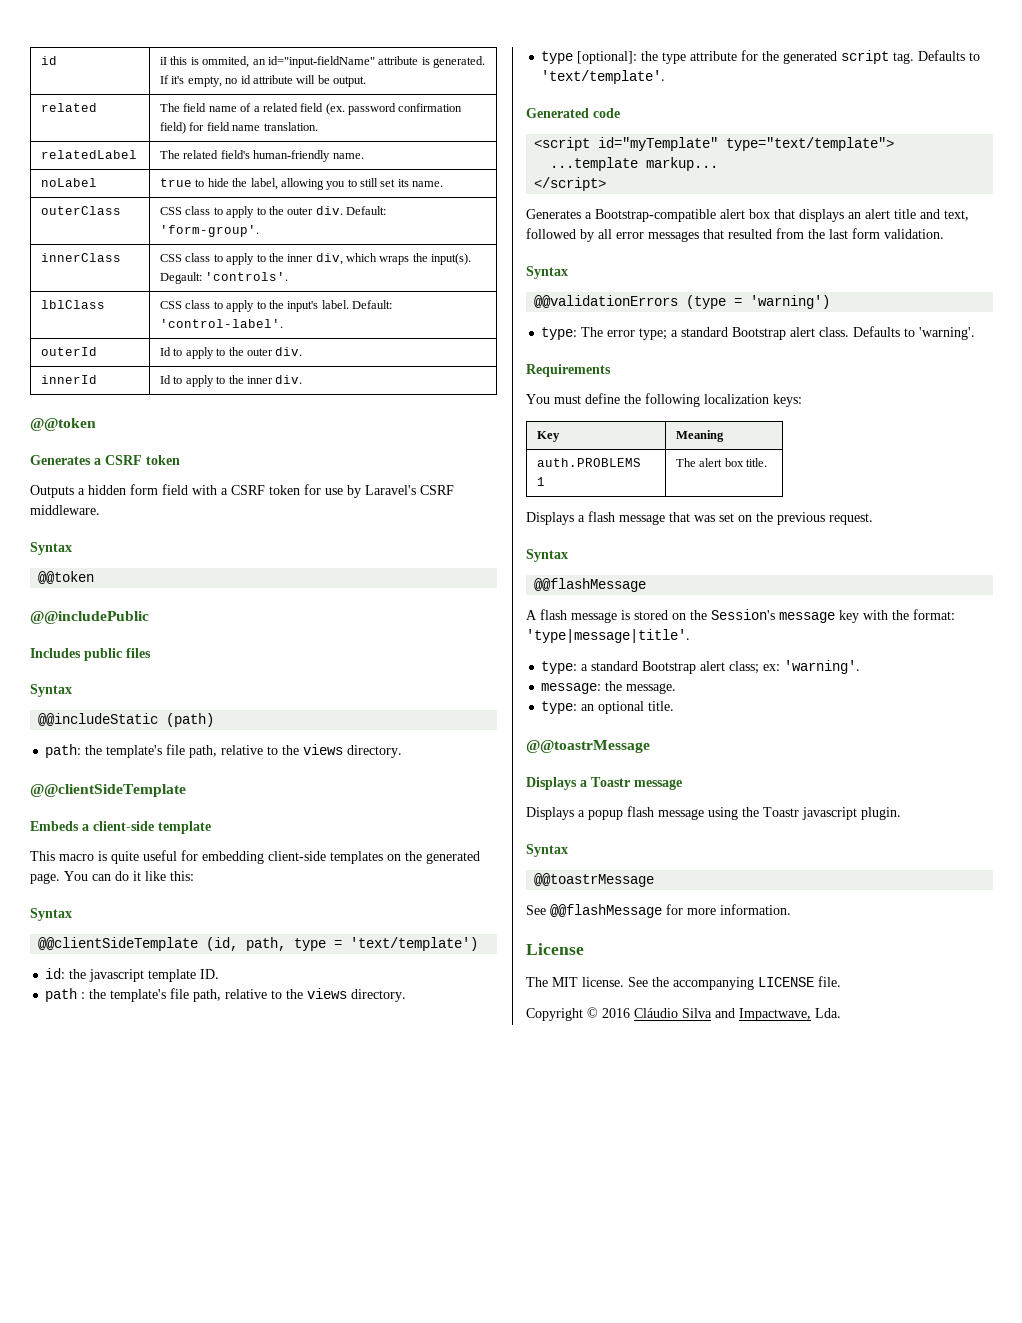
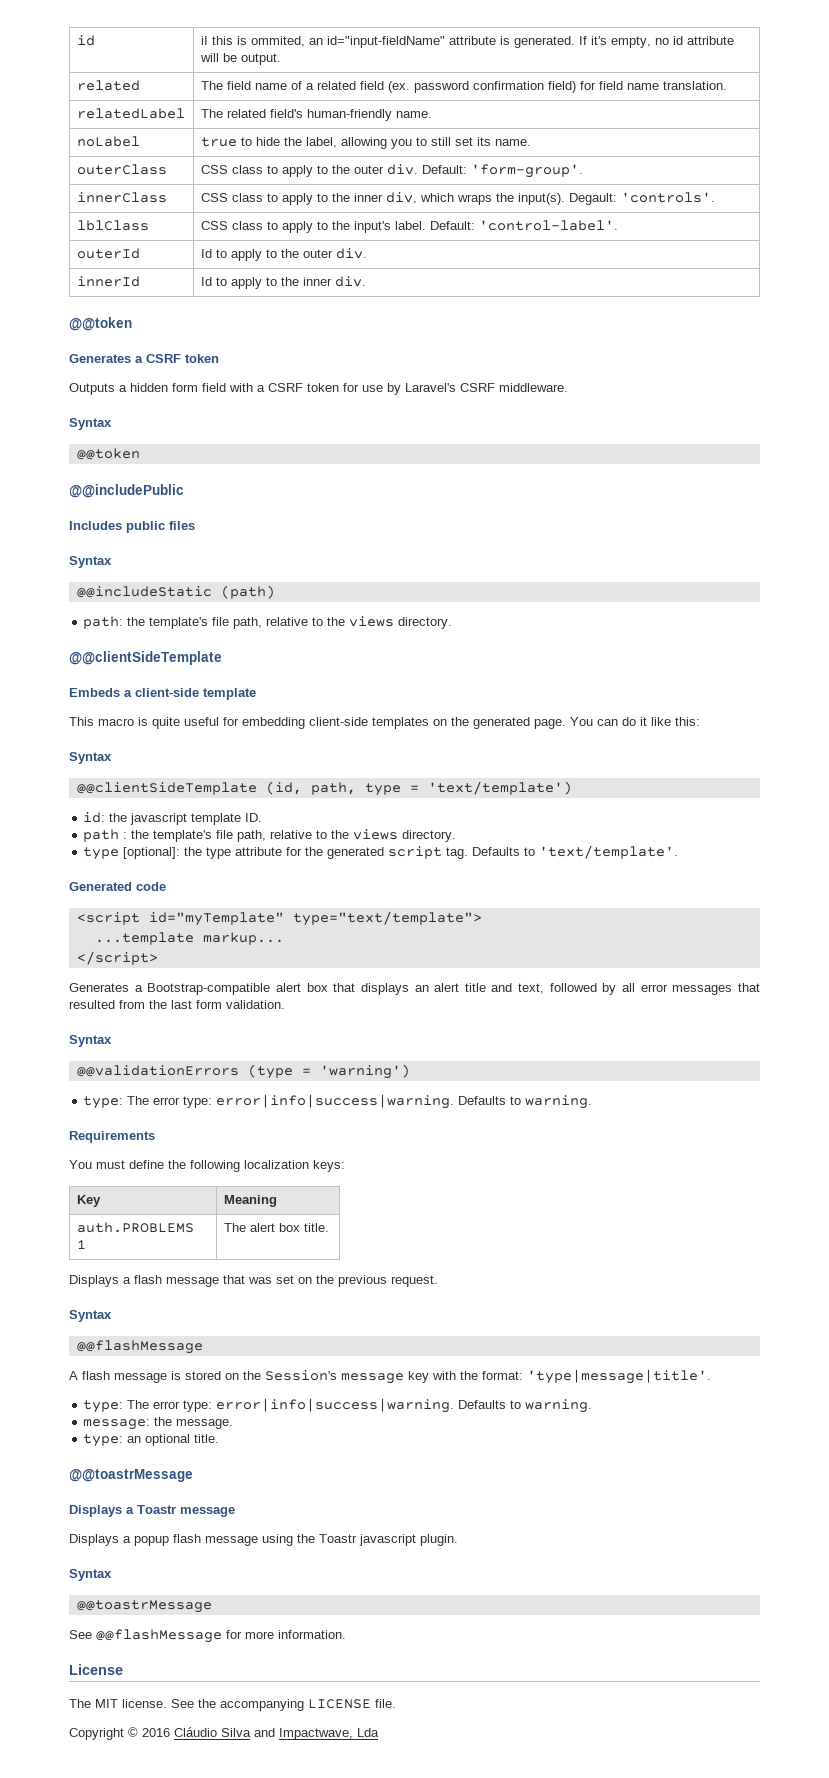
[639,326,976,340] type; a standard Bootstrap alert class. Defaults to 'warning'. -> [183,1094,593,1109] type: error|info|success|warning. Defaults to warning.
[581,660,861,674] a standard Bootstrap alert class; ex: 'warning'. -> [127,1398,593,1413] The error type: error|info|success|warning. Defaults to warning.
[815,1008,841,1018] Lda. -> [357,1728,379,1737] Lda

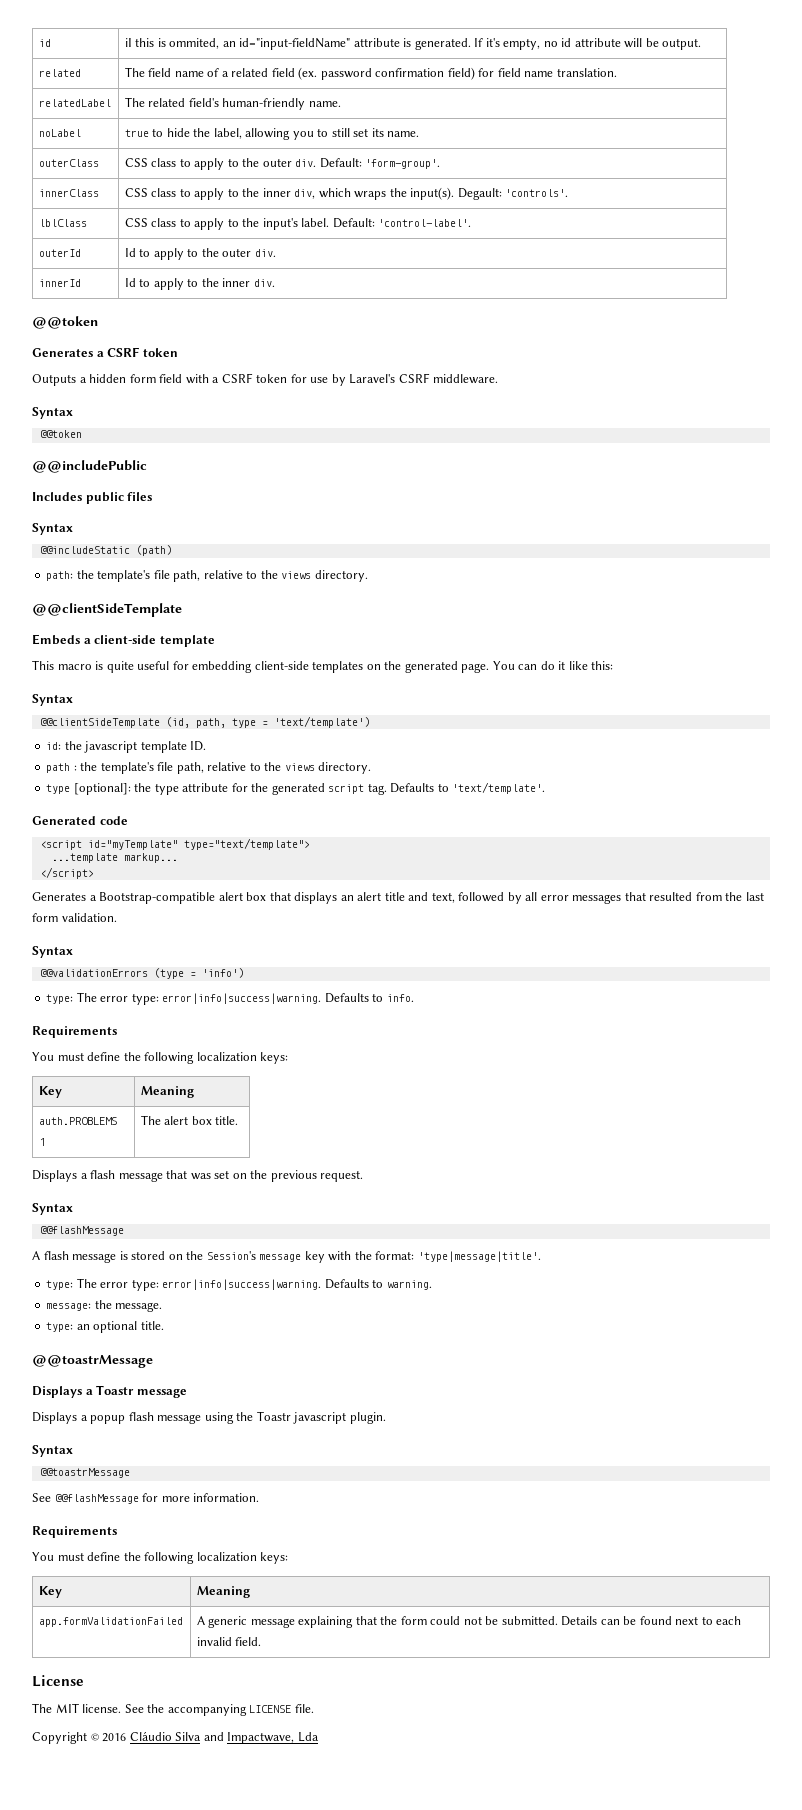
[319,1064,410,1079] [83,1094,593,1109] 'warning') // type: The error type: error|info|success|warning. Defaults to warning. -> [201,968,244,978] [46,992,414,1005] 'info') // type: The error type: error|info|success|warning. Defaults to info.
(346, 1634) none -> [32,1526,117,1538] [32,1552,289,1564] [38,1586,62,1598] [196,1586,250,1598] [38,1617,183,1627] [196,1616,742,1628] [196,1637,262,1646] // Requirements // You must define the following localization keys: // Key | Meaning // app.formValidationFailed | A generic message explaining that the form could not be submitted. Details can be found next to each invalid field.

